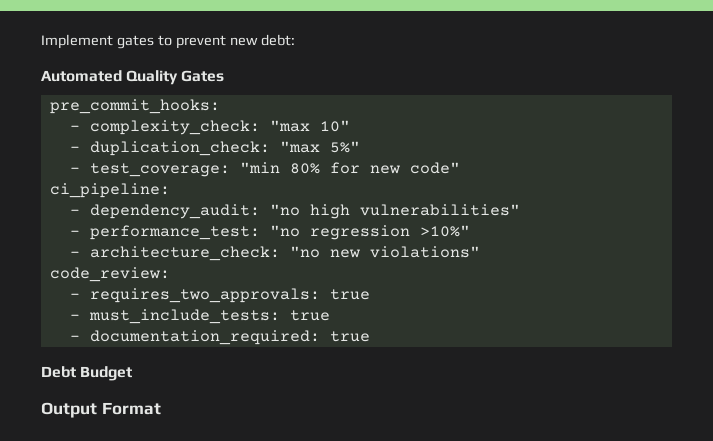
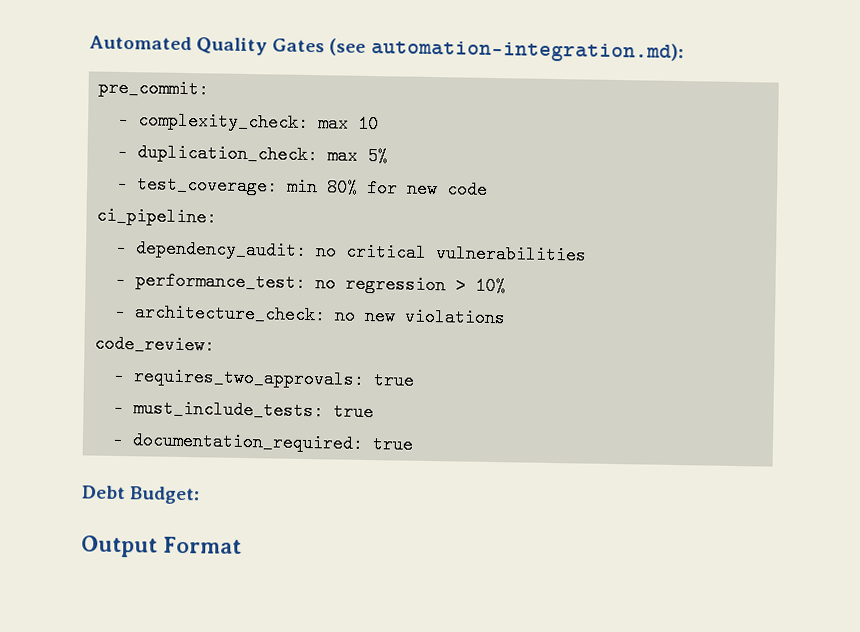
[41,34,295,49] Implement gates to prevent new debt: // -> (89, 43) none
[49,99,220,114] // pre_commit_hooks: -> [329,38,684,64] [97,78,209,99] (see automation-integration.md): // pre_commit:
[269,120,350,132] "max 10" -> [316,114,379,134] max 10
[279,141,360,153] "max 5%" -> [326,146,388,166] max 5%
[239,162,280,173] "min -> [285,177,318,197] min
[409,162,460,174] code" -> [445,180,488,199] code
[269,204,520,219] "no high vulnerabilities" -> [314,242,587,265] no critical vulnerabilities
[269,225,470,240] "no regression >10%" -> [314,274,506,296] no regression > 10%
[289,246,480,258] "no new violations" -> [333,306,506,328] no new violations
[80,366,133,381] Budget -> [129,486,201,505] Budget:

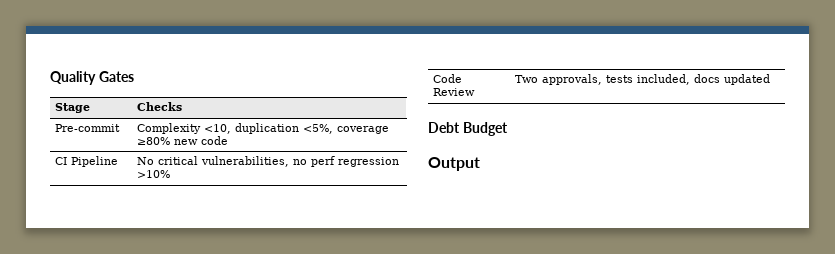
[89,35,192,51] Automated -> (50, 78) none
[329,38,684,64] [97,78,209,99] [116,110,379,134] [116,142,388,166] [115,174,488,199] [95,206,217,227] [114,238,587,265] [114,270,506,296] [113,302,506,328] [93,334,215,355] [112,366,415,390] [112,398,374,422] [111,430,414,454] (see automation-integration.md): // pre_commit: // - complexity_check: max 10 // - duplication_check: max 5% // - test_coverage: min 80% for new code // ci_pipeline: // - dependency_audit: no critical vulnerabilities // - performance_test: no regression > 10% // - architecture_check: no new violations // code_review: // - requires_two_approvals: true // - must_include_tests: true // - documentation_required: true -> [55,103,91,113] [137,102,183,111] [55,124,121,132] [137,123,390,134] [137,136,229,145] [55,156,119,167] [137,156,400,167] [137,170,171,178] [433,74,463,83] [433,88,476,96] [515,74,771,85] // Stage | Checks // Pre-commit | Complexity <10, duplication <5%, coverage ≥80% new code // CI Pipeline | No critical vulnerabilities, no perf regression >10% // Code Review | Two approvals, tests included, docs updated
[129,486,201,505] Budget: -> [462,122,508,136] Budget
[163,536,242,554] Format -> (480, 164) none

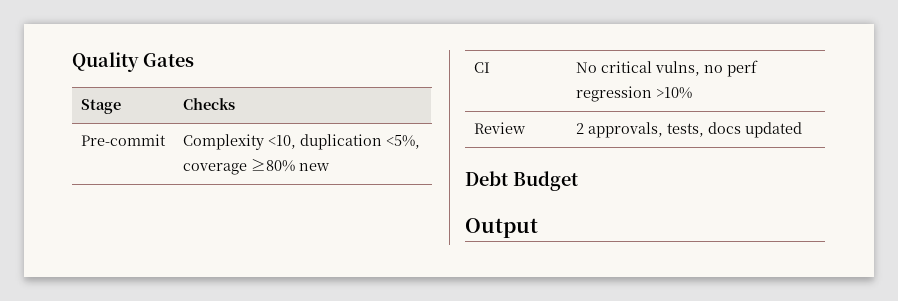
[201,136,229,145] code -> (330, 167) none
[71,156,119,167] Pipeline -> (490, 67) none
[201,156,290,167] vulnerabilities, -> [654,61,700,76] vulns,
[433,74,463,83] Code -> (692, 93) none
[515,74,691,85] Two approvals, tests included, -> [575,122,704,138] 2 approvals, tests,

